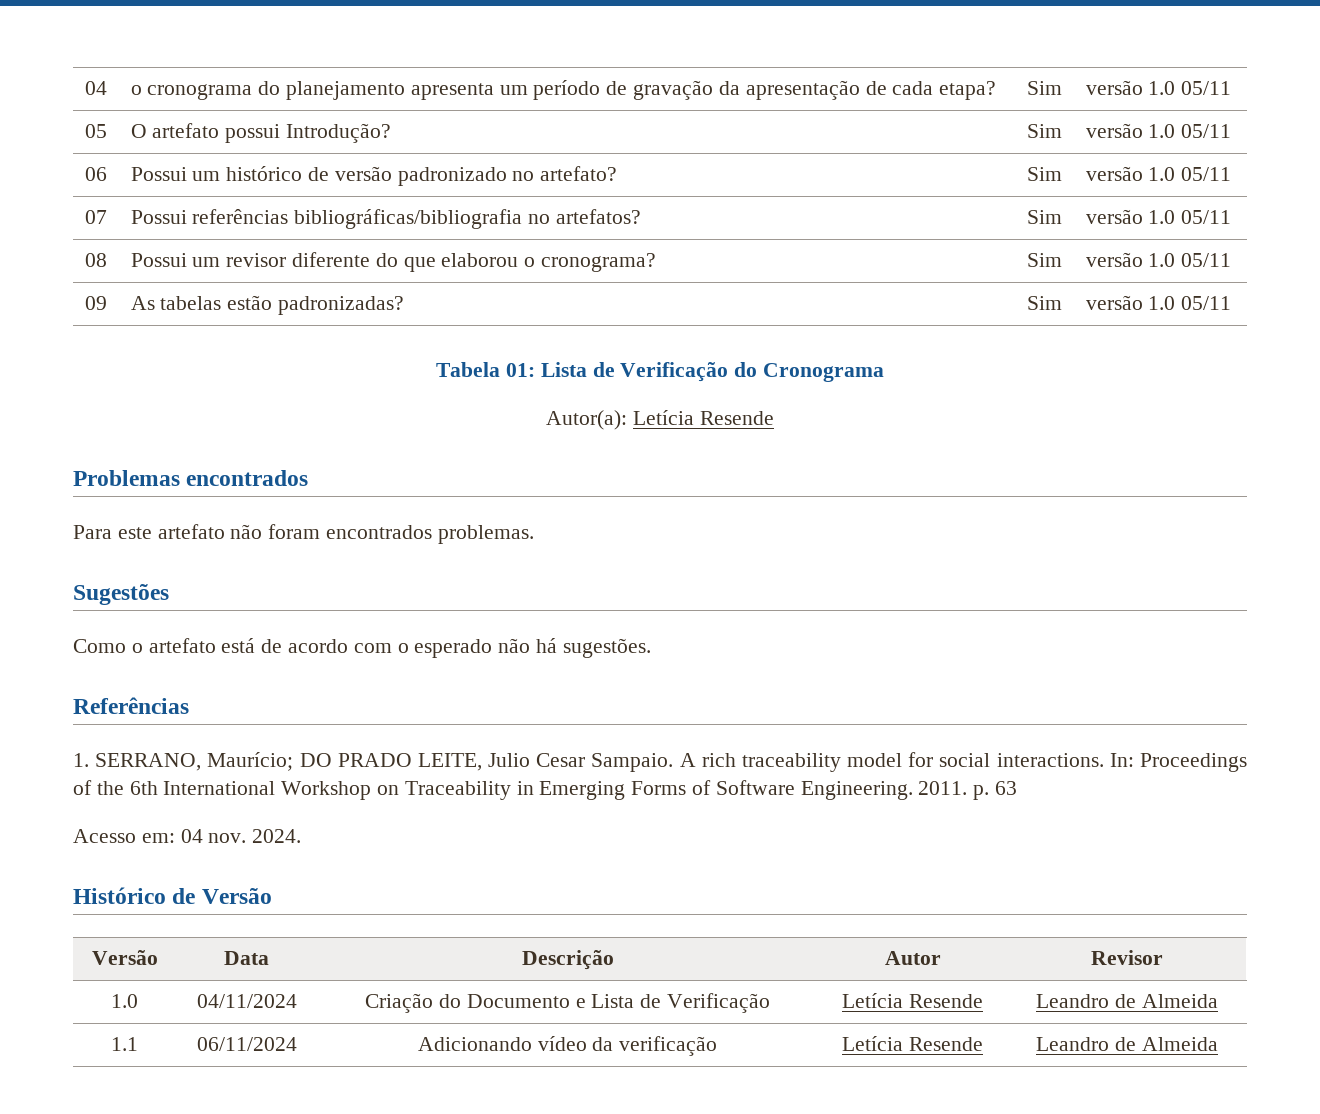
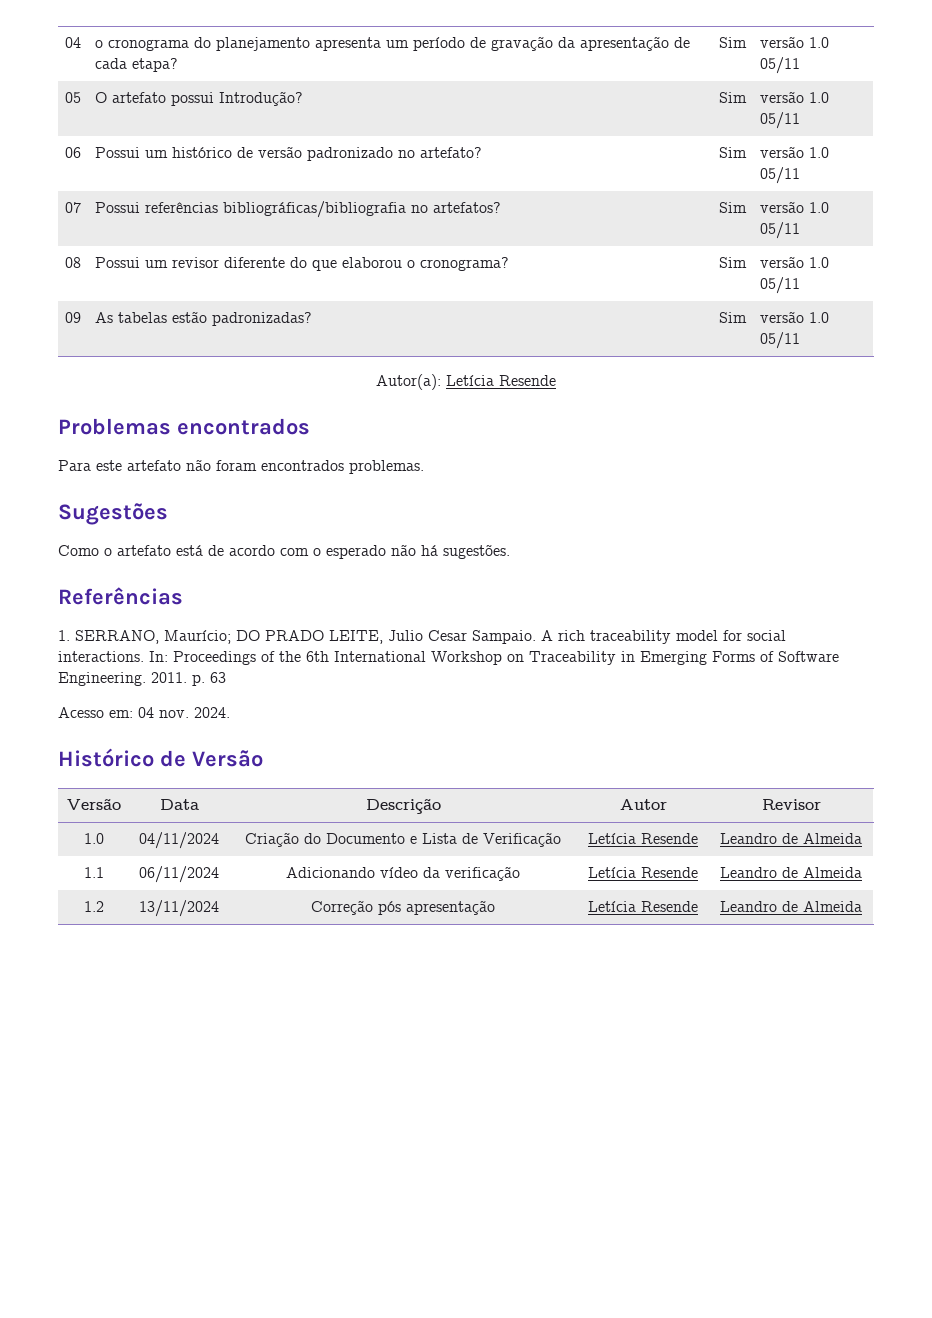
[436,362,884,382] // Tabela 01: Lista de Verificação do Cronograma -> (800, 340) none
(1218, 1044) none -> [84,901,104,912] [139,900,219,917] [311,900,495,915] [588,901,698,912] [720,901,862,912] // 1.2 | 13/11/2024 | Correção pós apresentação | Letícia Resende | Leandro de Almeida

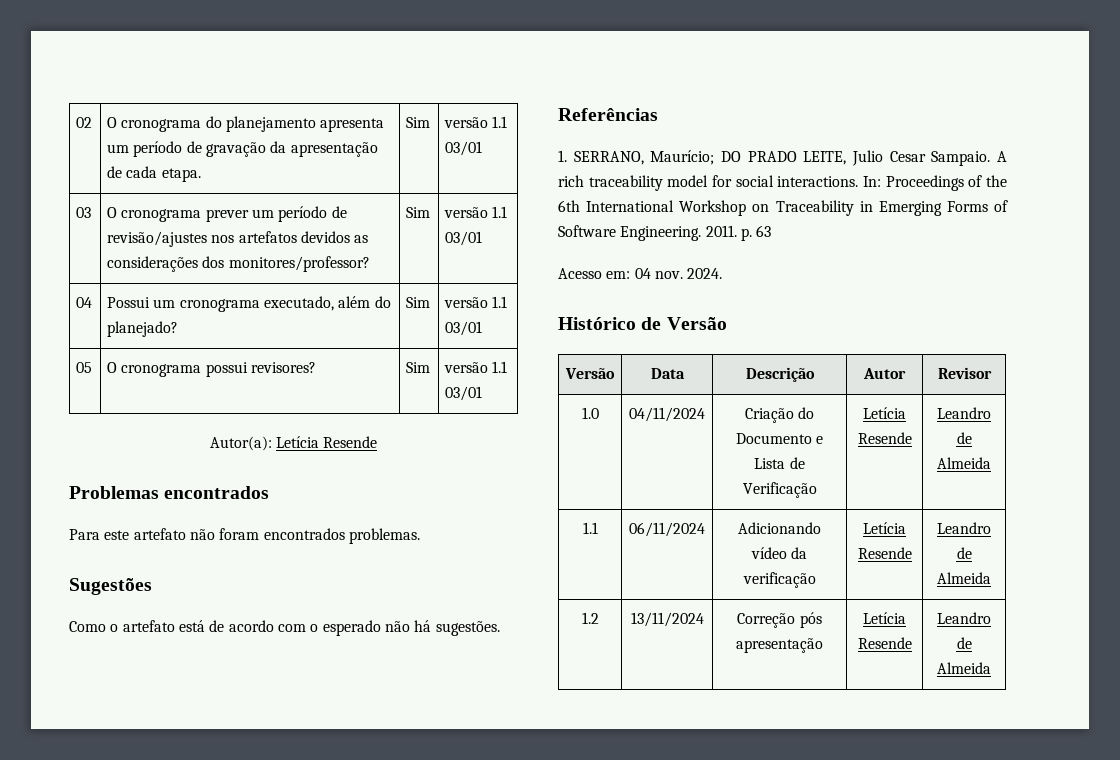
[64,37,81,48] [94,40,103,48] 04 | o -> [76,117,93,128] [107,117,118,128] 02 | O
[131,58,178,72] [718,37,747,48] [759,36,829,48] [759,57,800,74] etapa? | Sim | versão 1.0 05/11 -> [161,168,201,182] [406,117,431,128] [444,116,508,128] [445,141,483,156] [76,207,92,218] [107,206,347,222] [107,231,369,247] [107,256,370,272] [406,207,431,218] [444,206,508,218] [445,231,483,246] [76,297,93,308] [107,296,391,312] [107,321,179,337] [406,297,431,308] [444,296,508,308] [445,321,483,336] etapa. | Sim | versão 1.1 03/01 // 03 | O cronograma prever um período de revisão/ajustes nos artefatos devidos as considerações dos monitores/professor? | Sim | versão 1.1 03/01 // 04 | Possui um cronograma executado, além do planejado? | Sim | versão 1.1 03/01
[111,91,303,106] [718,92,747,103] [759,91,829,103] [759,112,800,129] [64,147,81,158] [94,146,482,161] [718,147,747,158] [759,146,829,158] [759,167,800,184] [64,202,81,213] [94,201,501,218] [718,202,747,213] [759,201,829,213] [759,222,800,239] [64,257,81,268] [94,257,509,271] [718,257,747,268] [759,256,829,268] [759,277,800,294] [64,312,81,323] [94,311,312,326] [718,312,747,323] [759,311,829,323] [759,332,800,349] artefato possui Introdução? | Sim | versão 1.0 05/11 // 06 | Possui um histórico de versão padronizado no artefato? | Sim | versão 1.0 05/11 // 07 | Possui referências bibliográficas/bibliografia no artefatos? | Sim | versão 1.0 05/11 // 08 | Possui um revisor diferente do que elaborou o cronograma? | Sim | versão 1.0 05/11 // 09 | As tabelas estão padronizadas? | Sim | versão 1.0 05/11 -> [121,362,317,377] [406,362,431,373] [444,361,508,373] [445,386,483,401] cronograma possui revisores? | Sim | versão 1.1 03/01

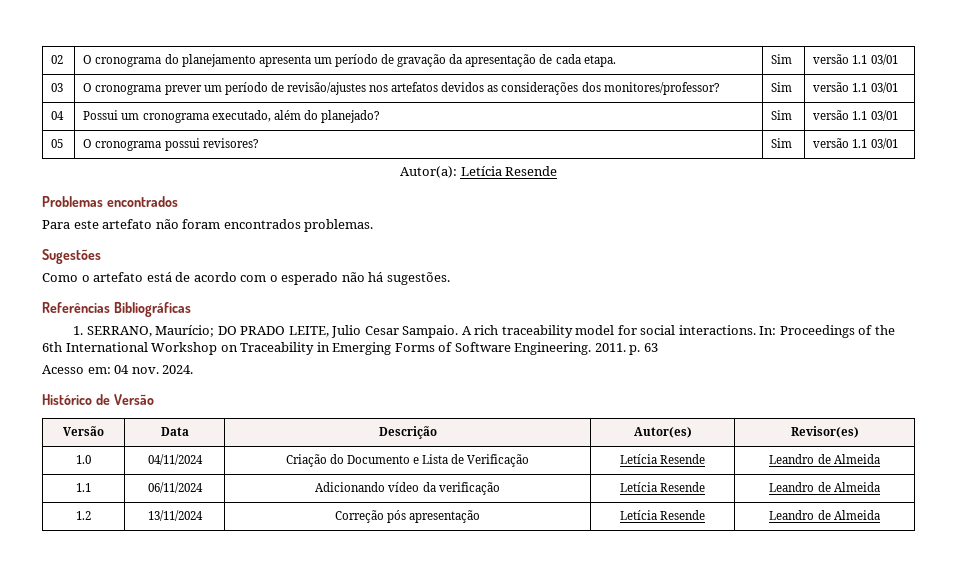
(658, 114) none -> [113,302,191,317] Bibliográficas
[863,368,906,379] [937,367,992,379] Autor | Revisor -> [633,427,692,438] [790,426,859,438] Autor(es) | Revisor(es)

